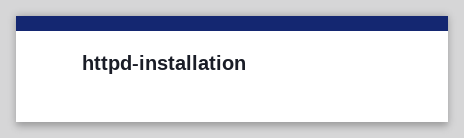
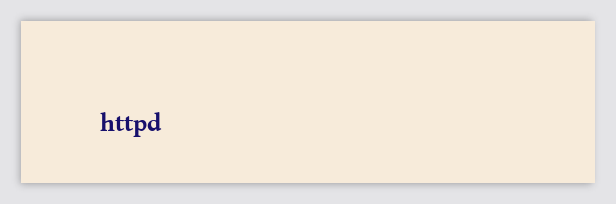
[82,55,246,74] httpd-installation -> [100,112,162,137] httpd

